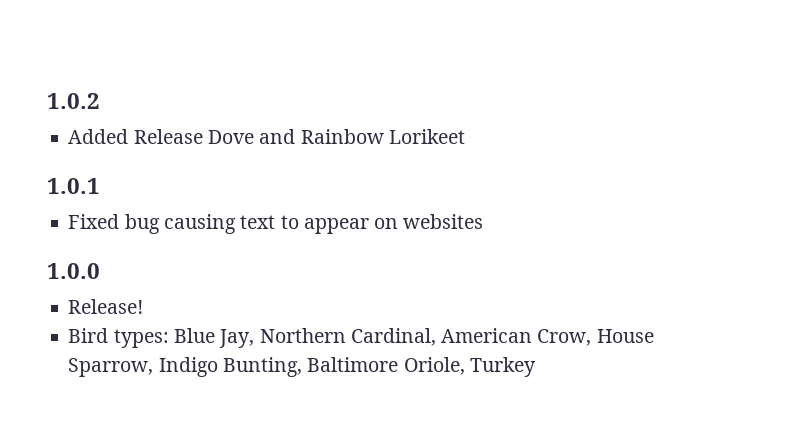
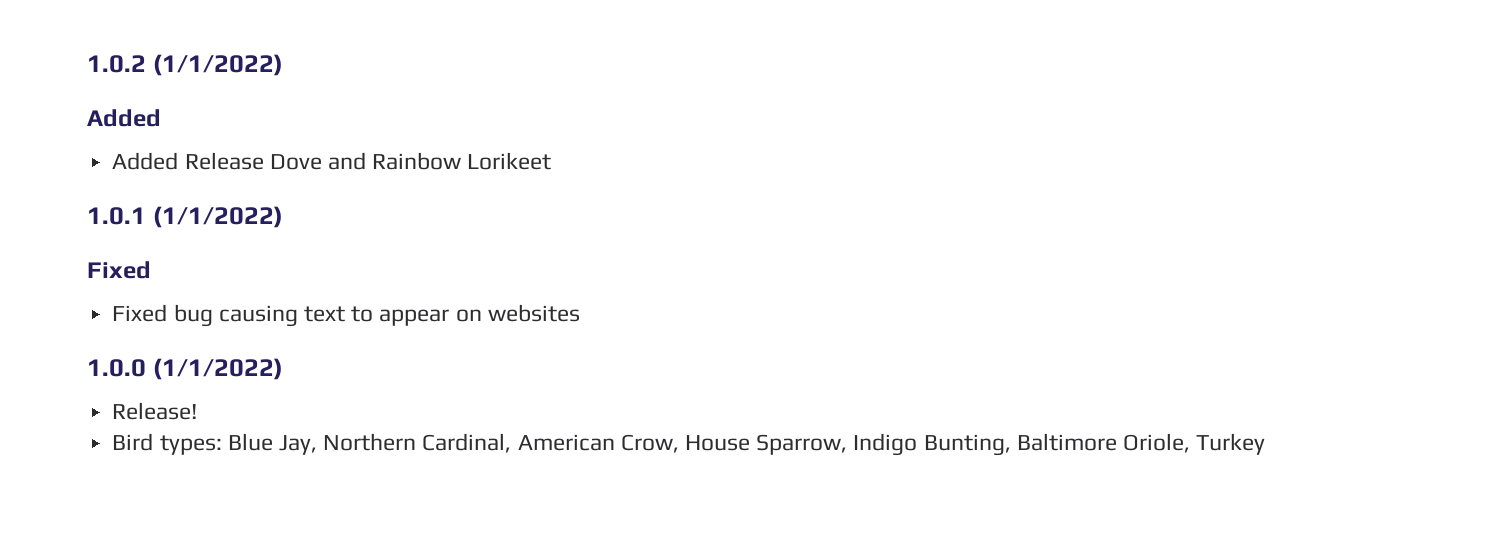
(100, 101) none -> [152,54,283,76] [87,109,161,127] (1/1/2022) // Added
(100, 186) none -> [152,206,283,228] [87,261,151,279] (1/1/2022) // Fixed
(100, 271) none -> [152,358,283,380] (1/1/2022)

